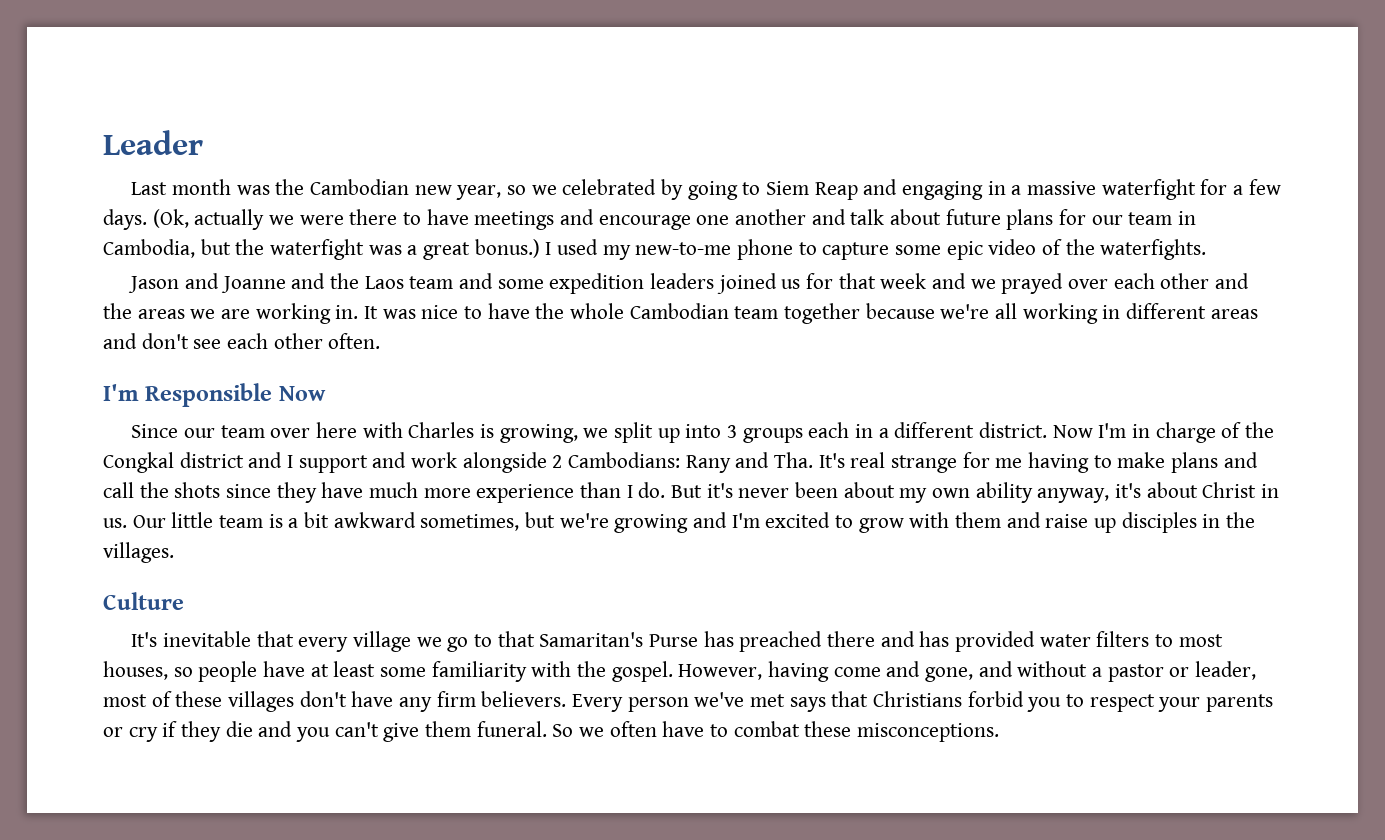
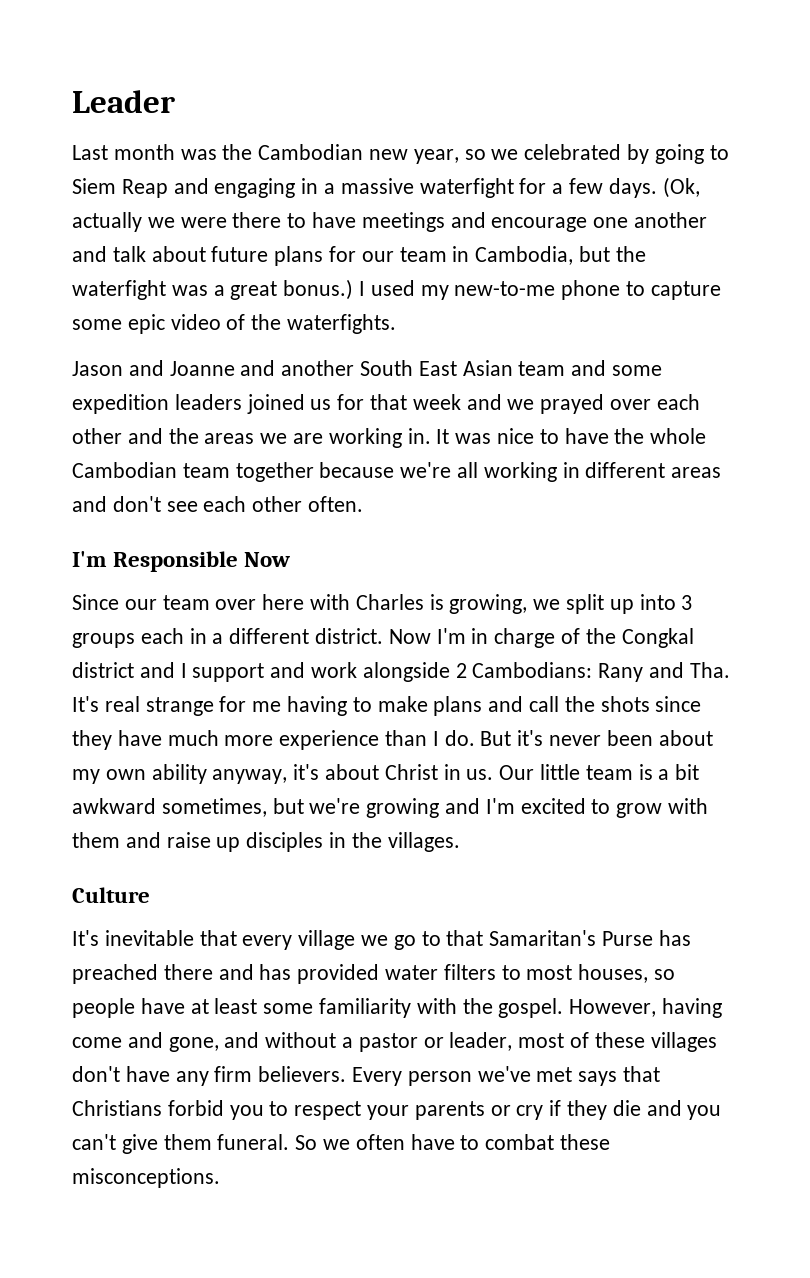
[330,273,404,289] the Laos -> [281,360,513,376] another South East Asian

